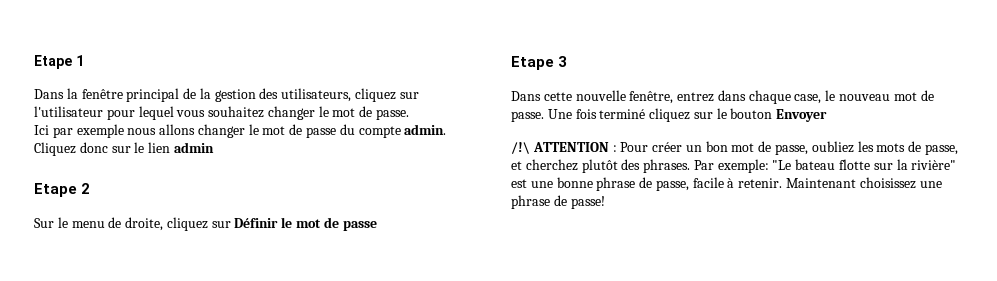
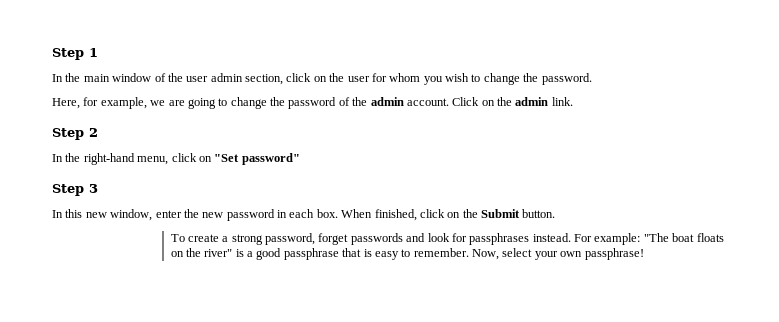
[34,55,72,69] Etape -> [52,48,84,60] Step
[34,88,419,102] [34,106,410,120] [34,124,447,138] [34,142,214,156] [34,183,91,197] [34,217,377,231] [511,56,568,70] [511,90,934,104] [511,108,828,122] [511,141,958,155] [511,159,957,173] [511,177,942,191] [511,195,605,209] Dans la fenêtre principal de la gestion des utilisateurs, cliquez sur l'utilisateur pour lequel vous souhaitez changer le mot de passe. // Ici par exemple nous allons changer le mot de passe du compte admin. Cliquez donc sur le lien admin // Etape 2 // Sur le menu de droite, cliquez sur Définir le mot de passe // Etape 3 // Dans cette nouvelle fenêtre, entrez dans chaque case, le nouveau mot de passe. Une fois terminé cliquez sur le bouton Envoyer // /!\ ATTENTION : Pour créer un bon mot de passe, oubliez les mots de passe, et cherchez plutôt des phrases. Par exemple: "Le bateau flotte sur la rivière" est une bonne phrase de passe, facile à retenir. Maintenant choisissez une phrase de passe! -> [52,73,592,85] [52,97,573,109] [52,128,98,140] [52,153,300,165] [52,184,98,196] [52,209,556,221] [170,233,724,245] [170,248,644,260] In the main window of the user admin section, click on the user for whom you wish to change the password. // Here, for example, we are going to change the password of the admin account. Click on the admin link. // Step 2 // In the right-hand menu, click on "Set password" // Step 3 // In this new window, enter the new password in each box. When finished, click on the Submit button. // To create a strong password, forget passwords and look for passphrases instead. For example: "The boat floats on the river" is a good passphrase that is easy to remember. Now, select your own passphrase!

